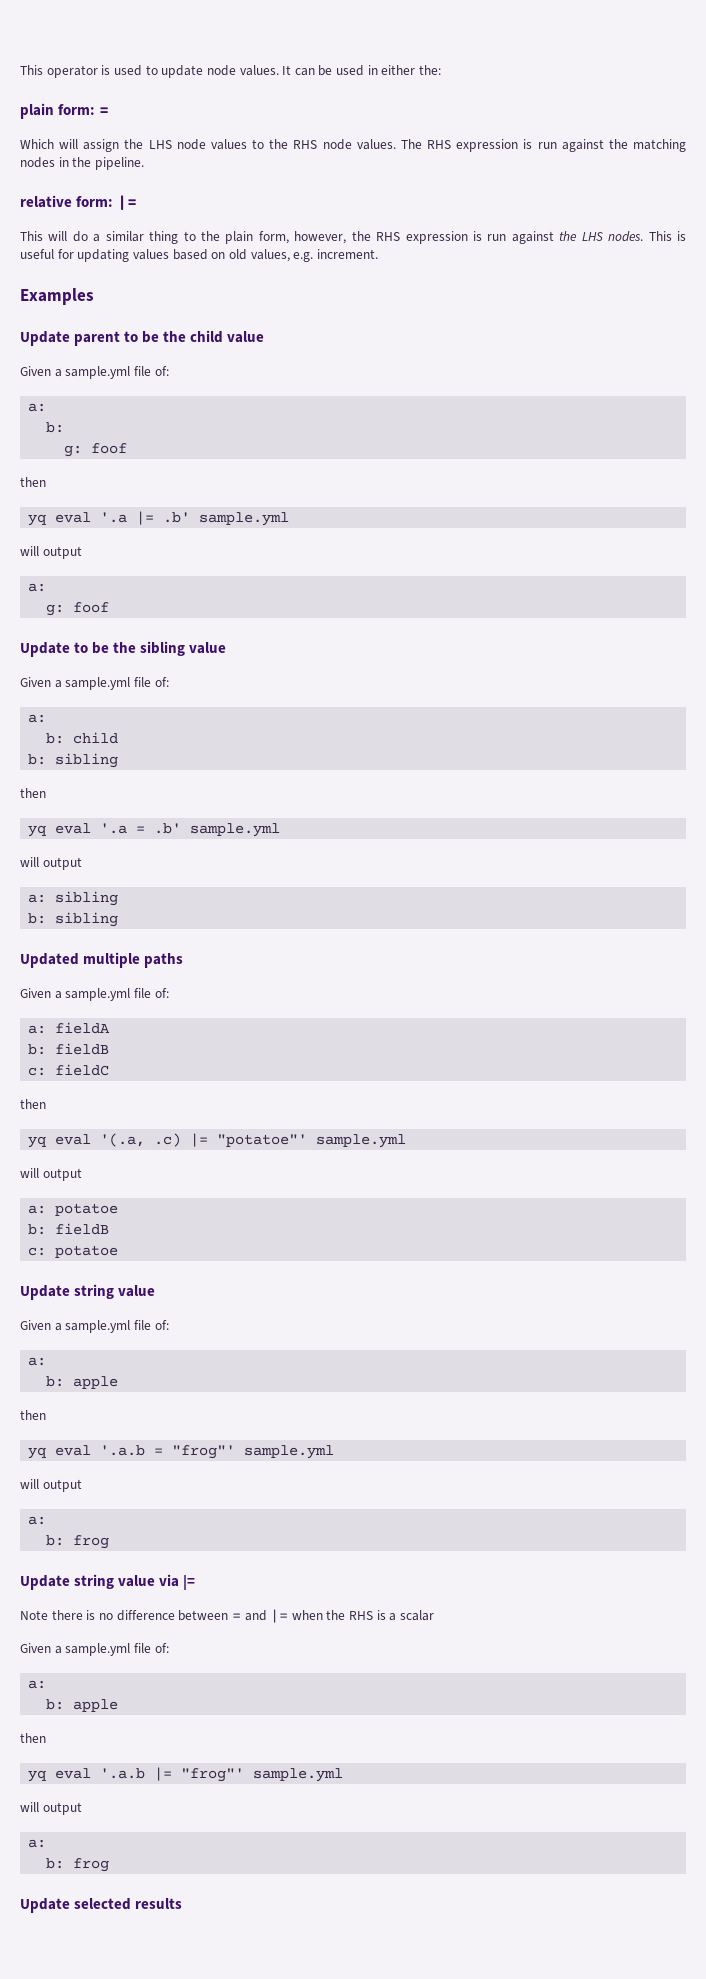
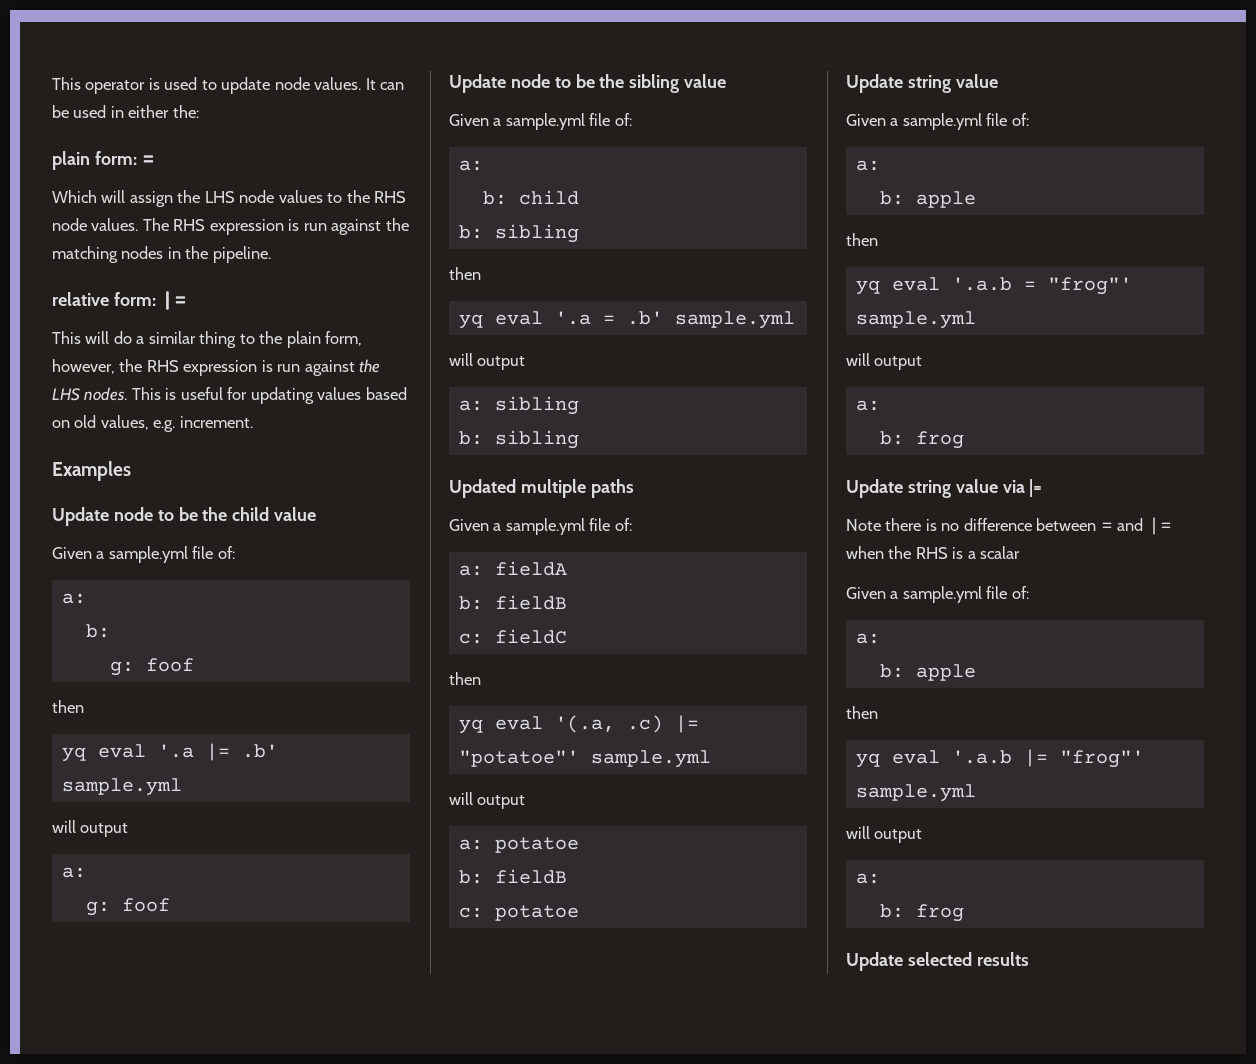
[74,331,121,346] parent -> [113,507,153,521] node
(70, 649) none -> [510,74,550,88] node

